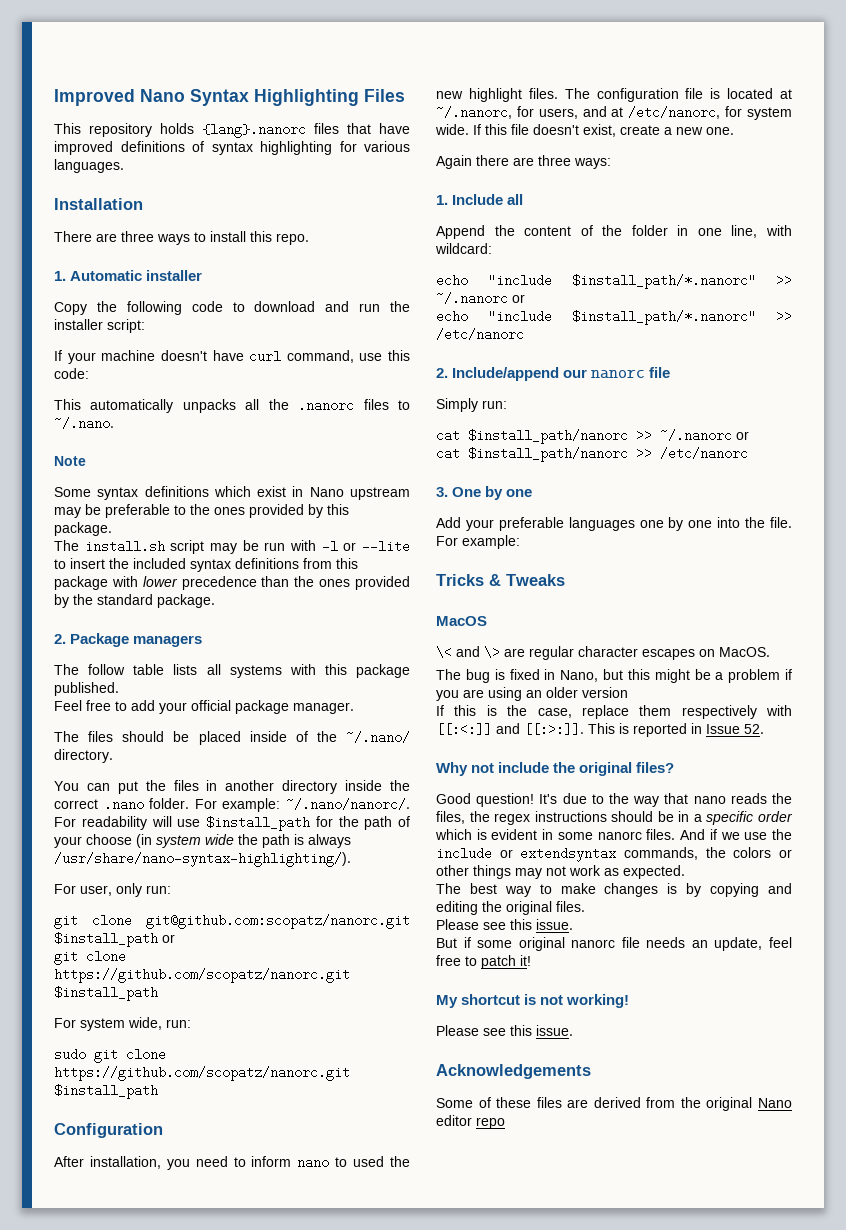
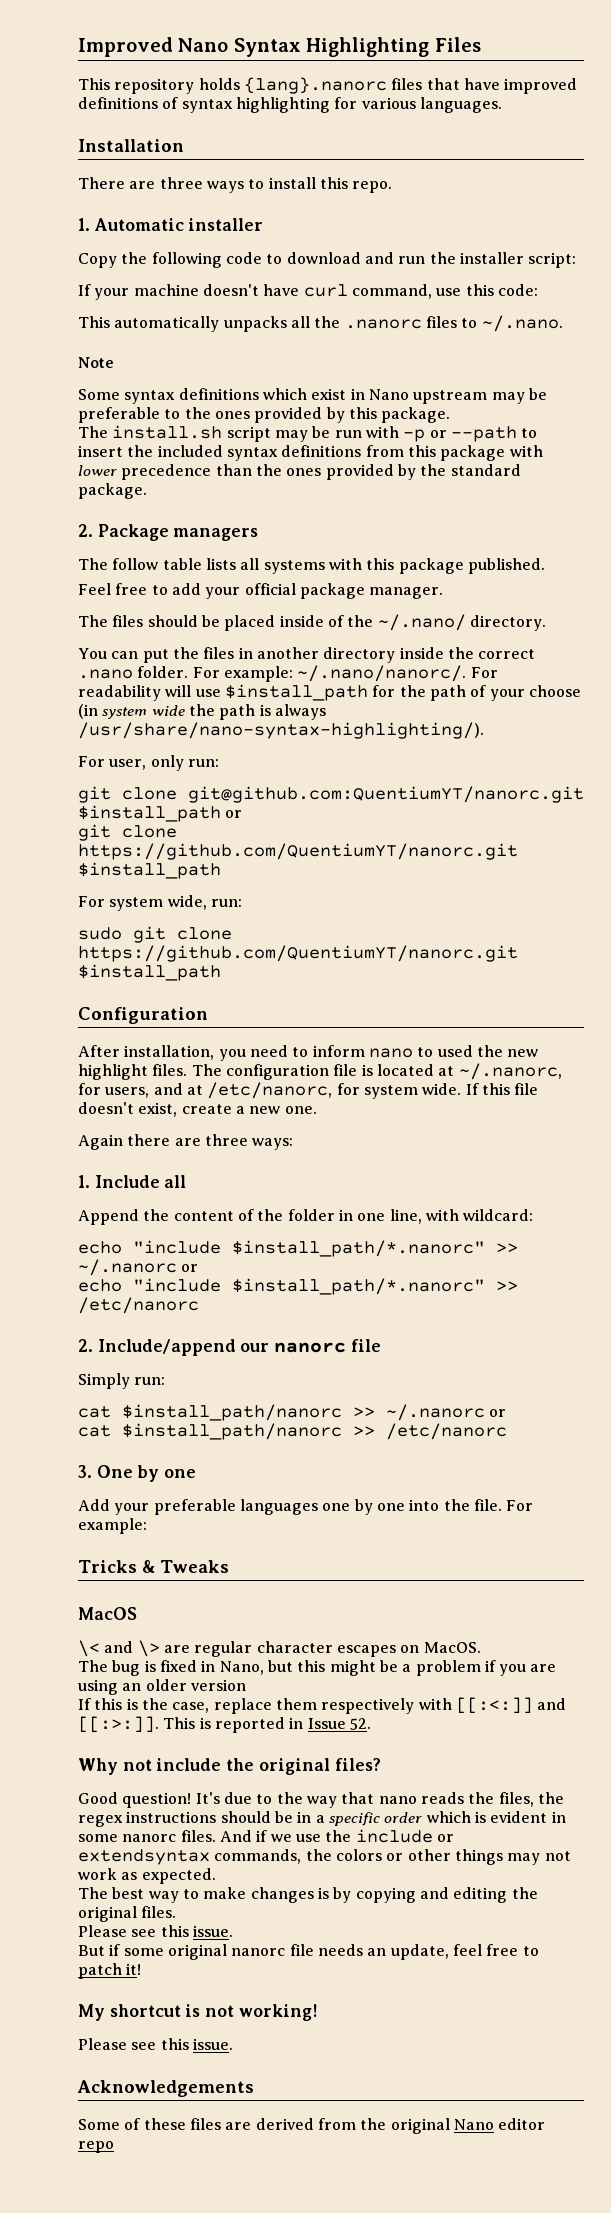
[321,540,411,553] -l or --lite -> [403,426,517,442] -p or --path
[146,914,410,929] git@github.com:scopatz/nanorc.git -> [188,786,584,803] git@github.com:QuentiumYT/nanorc.git
[54,968,350,983] https://github.com/scopatz/nanorc.git -> [78,843,518,860] https://github.com/QuentiumYT/nanorc.git
[54,1066,350,1081] https://github.com/scopatz/nanorc.git -> [78,945,518,962] https://github.com/QuentiumYT/nanorc.git

